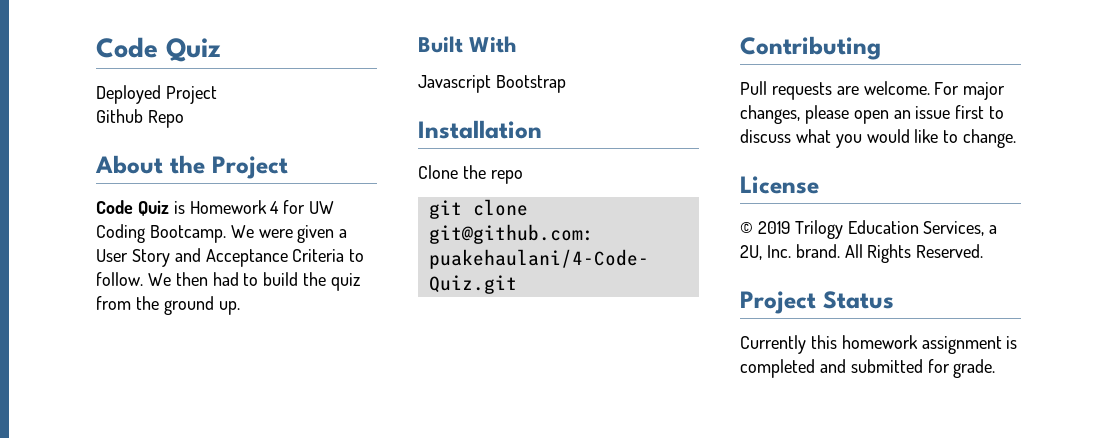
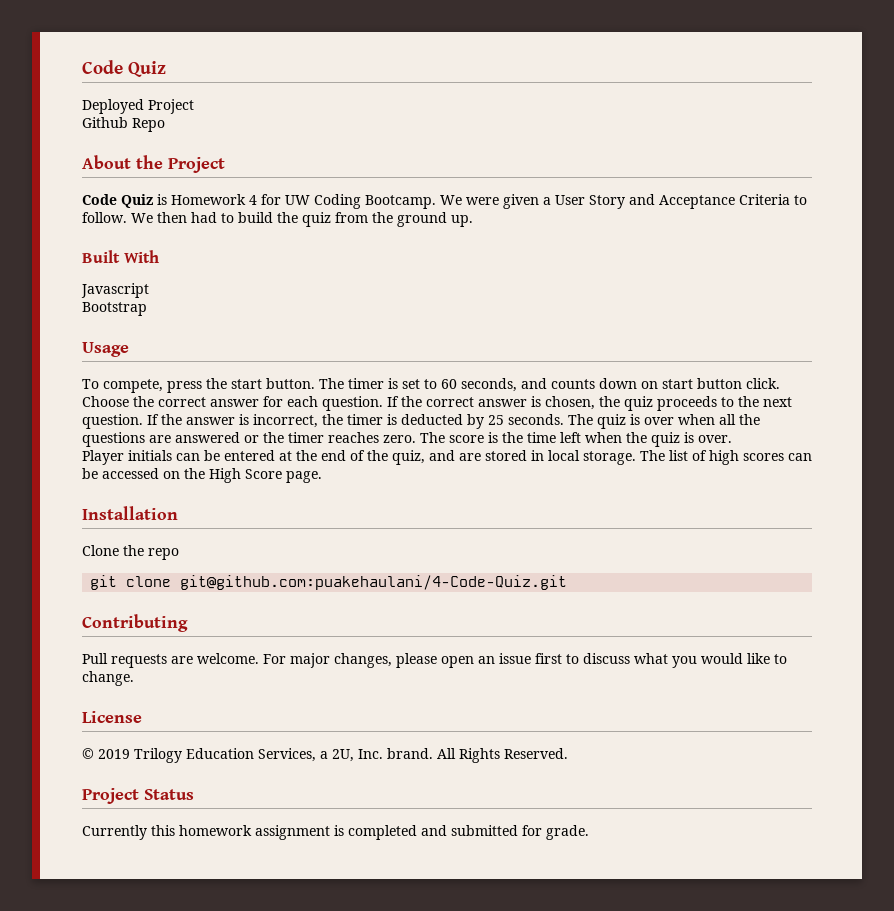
(491, 84) none -> (149, 290) //
(566, 84) none -> [82,342,129,357] [82,378,780,393] [82,396,792,411] [82,414,760,429] [82,432,732,447] [82,450,812,465] [82,468,322,483] // Usage // To compete, press the start button. The timer is set to 60 seconds, and counts down on start button click. Choose the correct answer for each question. If the correct answer is chosen, the quiz proceeds to the next question. If the answer is incorrect, the timer is deducted by 25 seconds. The quiz is over when all the questions are answered or the timer reaches zero. The score is the time left when the quiz is over. // Player initials can be entered at the end of the quiz, and are stored in local storage. The list of high scores can be accessed on the High Score page.

